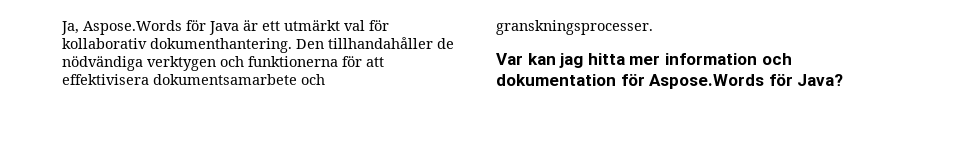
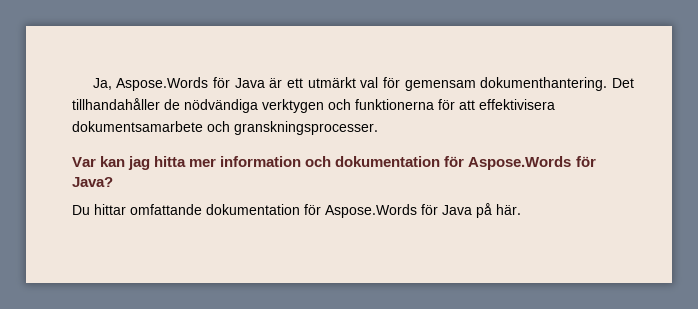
[62,38,324,53] kollaborativ dokumenthantering. Den -> [404,77,634,91] gemensam dokumenthantering. Det
(844, 80) none -> [72,203,521,218] // Du hittar omfattande dokumentation för Aspose.Words för Java på här.

